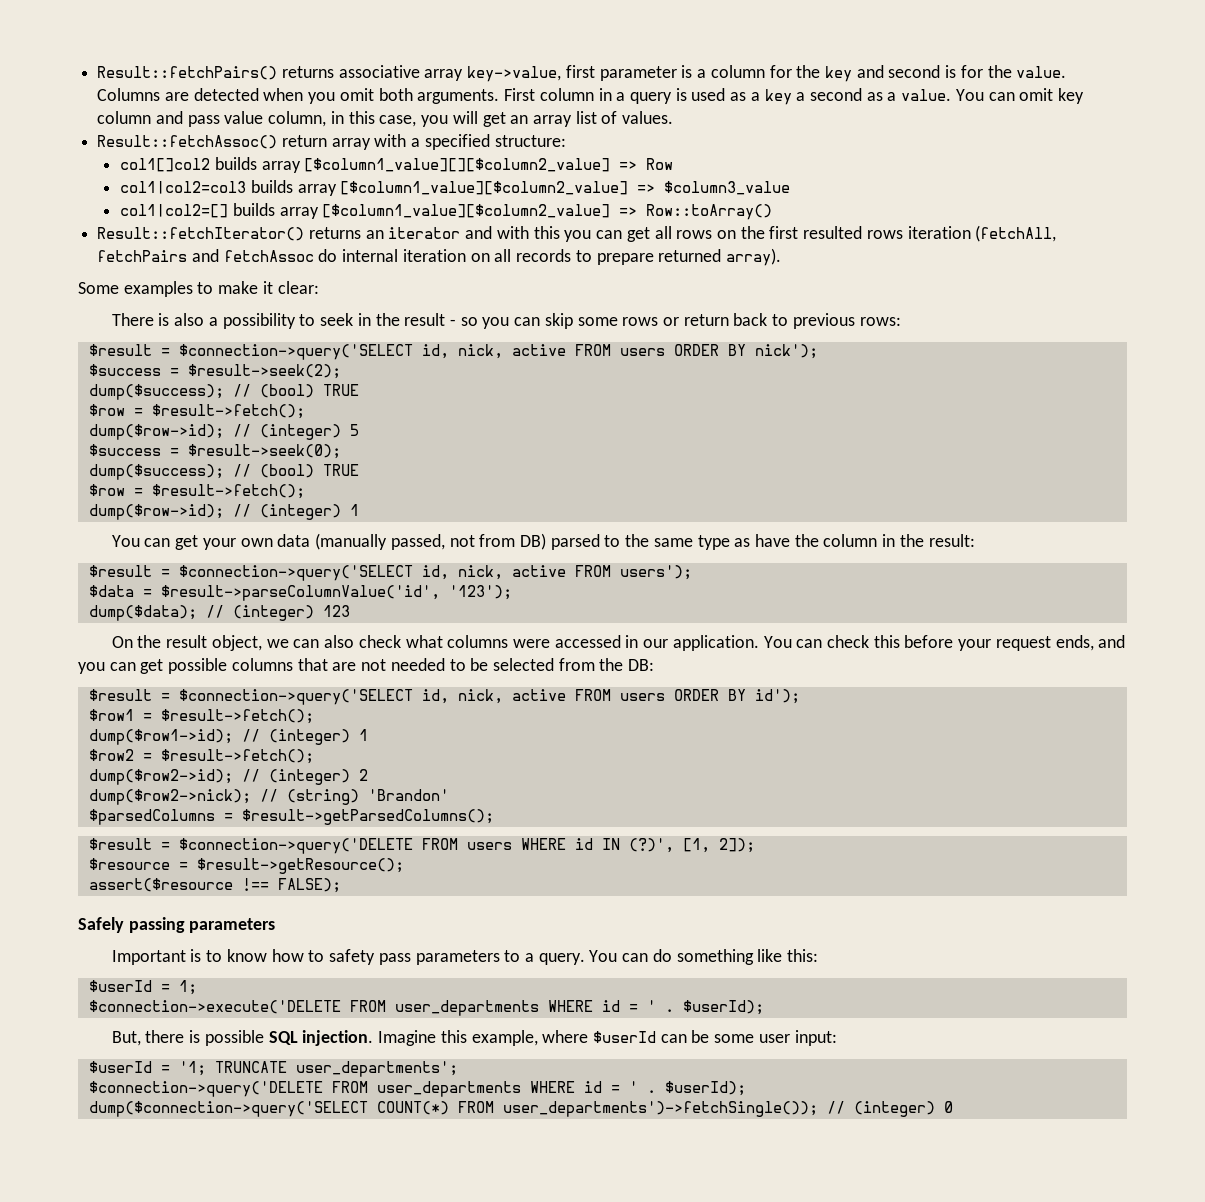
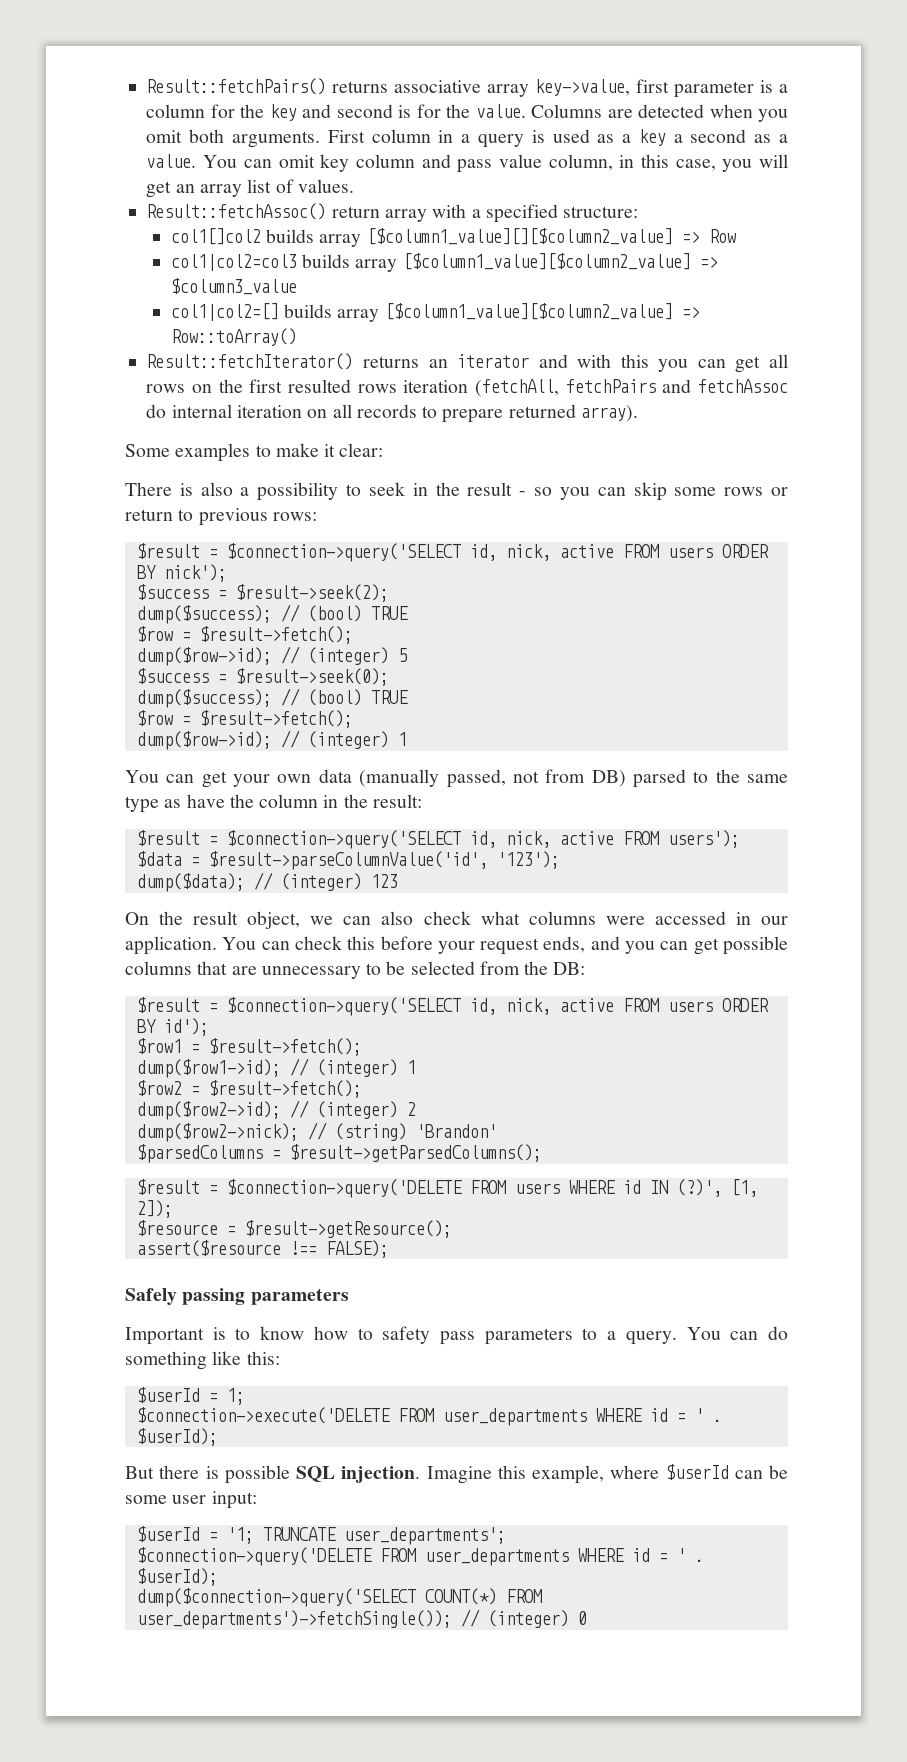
[733,313,768,326] back -> (173, 515) none
[361,658,445,671] not needed -> [261,966,361,979] unnecessary
[111,1031,141,1046] But, -> [125,1466,154,1479] But

